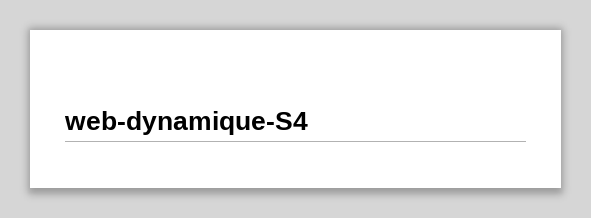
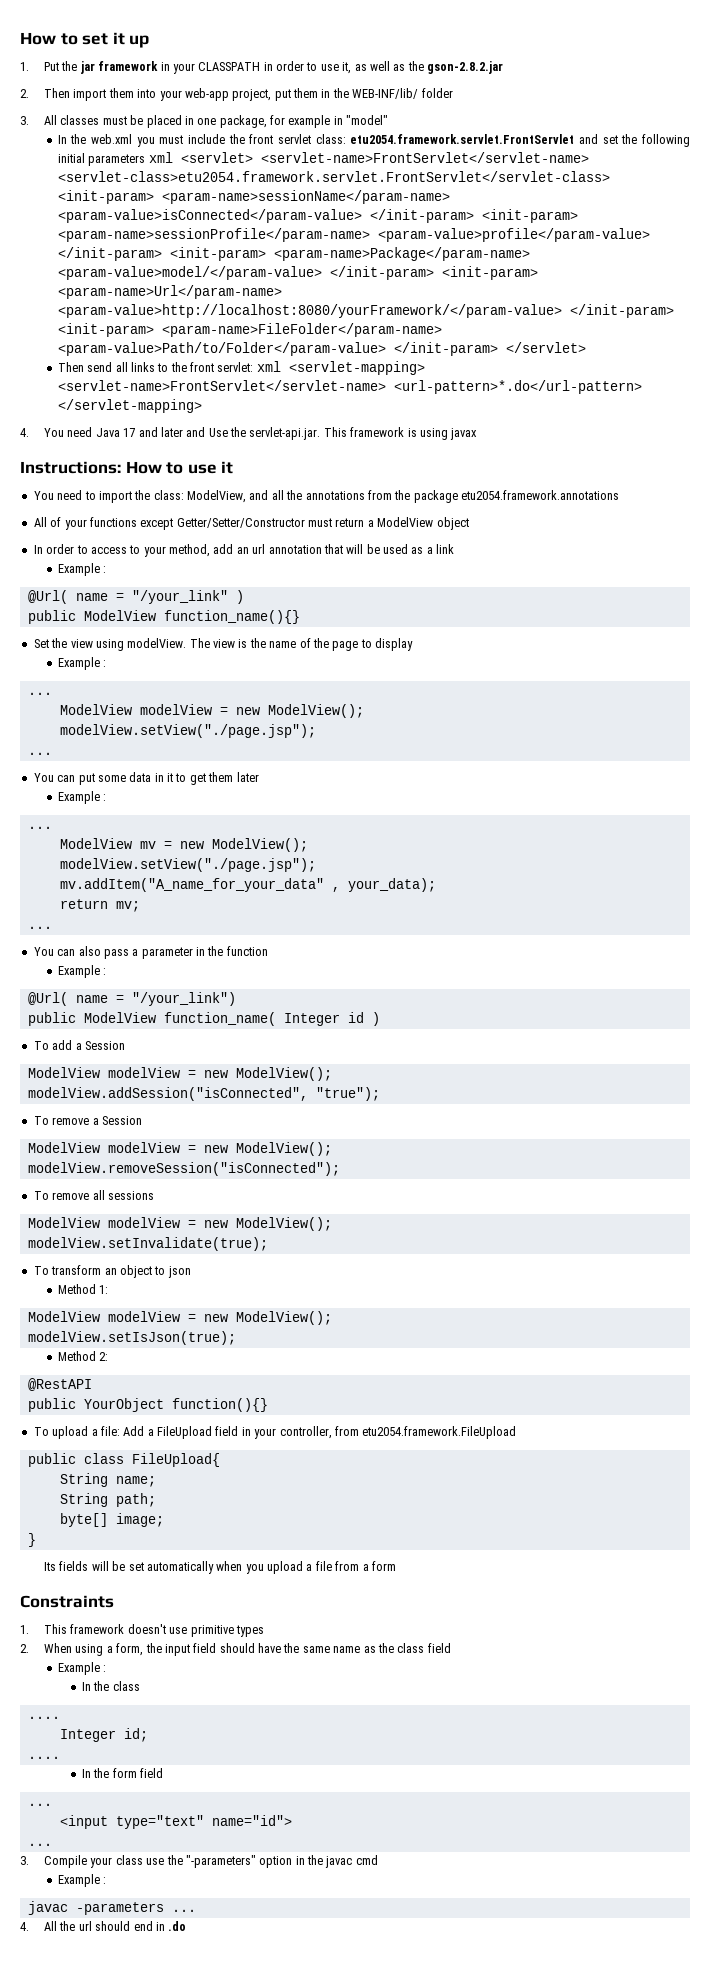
[64,111,308,135] web-dynamique-S4 -> [20,32,150,48] [20,61,504,74] [20,88,453,101] [20,115,389,128] [57,134,690,147] [57,152,589,166] [57,171,610,182] [57,190,450,204] [57,209,578,223] [57,228,650,242] [57,247,530,261] [57,266,538,280] [57,285,282,299] [57,304,674,318] [57,323,442,337] [57,342,586,356] [57,361,425,375] [57,380,642,394] [57,399,202,413] [20,427,478,440] [20,461,234,474] [33,490,619,503] [33,517,469,530] [33,544,455,557] [57,563,107,576] [27,590,244,604] [27,610,300,624] [33,638,413,651] [57,657,107,670] [27,692,52,695] [59,704,364,718] [59,724,316,738] [27,752,52,755] [33,772,259,785] [57,791,107,804] [27,826,52,829] [59,838,308,852] [59,858,316,872] [59,878,436,892] [59,899,140,912] [27,926,52,929] [33,946,268,959] [57,965,107,978] [27,992,236,1006] [27,1012,380,1026] [33,1040,125,1050] [27,1067,332,1081] [27,1087,380,1101] [33,1116,142,1125] [27,1142,332,1156] [27,1162,340,1176] [33,1190,154,1200] [27,1217,332,1231] [27,1237,268,1251] [33,1265,191,1278] [57,1284,109,1294] [27,1311,332,1325] [27,1331,236,1345] [57,1351,109,1361] [27,1378,92,1391] [27,1398,268,1412] [33,1426,517,1439] [27,1453,220,1467] [59,1473,156,1487] [59,1493,156,1507] [59,1513,164,1527] [27,1533,36,1547] [44,1561,396,1574] [20,1595,114,1608] [20,1624,264,1637] [20,1643,451,1656] [57,1662,107,1675] [81,1681,140,1691] [27,1716,60,1719] [59,1728,148,1742] [27,1756,60,1759] [81,1768,163,1778] [27,1803,52,1806] [59,1815,292,1829] [27,1843,52,1846] [20,1855,378,1868] [57,1874,107,1887] [27,1901,196,1915] [20,1921,187,1931] How to set it up // 1. Put the jar framework in your CLASSPATH in order to use it, as well as the gson-2.8.2.jar // 2. Then import them into your web-app project, put them in the WEB-INF/lib/ folder // 3. All classes must be placed in one package, for example in "model" // In the web.xml you must include the front servlet class: etu2054.framework.servlet.FrontServlet and set the following initial parameters xml <servlet> <servlet-name>FrontServlet</servlet-name> <servlet-class>etu2054.framework.servlet.FrontServlet</servlet-class> <init-param> <param-name>sessionName</param-name> <param-value>isConnected</param-value> </init-param> <init-param> <param-name>sessionProfile</param-name> <param-value>profile</param-value> </init-param> <init-param> <param-name>Package</param-name> <param-value>model/</param-value> </init-param> <init-param> <param-name>Url</param-name> <param-value>http://localhost:8080/yourFramework/</param-value> </init-param> <init-param> <param-name>FileFolder</param-name> <param-value>Path/to/Folder</param-value> </init-param> </servlet> // Then send all links to the front servlet: xml <servlet-mapping> <servlet-name>FrontServlet</servlet-name> <url-pattern>*.do</url-pattern> </servlet-mapping> // 4. You need Java 17 and later and Use the servlet-api.jar. This framework is using javax // Instructions: How to use it // You need to import the class: ModelView, and all the annotations from the package etu2054.framework.annotations // All of your functions except Getter/Setter/Constructor must return a ModelView object // In order to access to your method, add an url annotation that will be used as a link // Example : // @Url( name = "/your_link" ) // public ModelView function_name(){} // Set the view using modelView. The view is the name of the page to display // Example : // ... // ModelView modelView = new ModelView(); // modelView.setView("./page.jsp"); // ... // You can put some data in it to get them later // Example : // ... // ModelView mv = new ModelView(); // modelView.setView("./page.jsp"); // mv.addItem("A_name_for_your_data" , your_data); // return mv; // ... // You can also pass a parameter in the function // Example : // @Url( name = "/your_link") // public ModelView function_name( Integer id ) // To add a Session // ModelView modelView = new ModelView(); // modelView.addSession("isConnected", "true"); // To remove a Session // ModelView modelView = new ModelView(); // modelView.removeSession("isConnected"); // To remove all sessions // ModelView modelView = new ModelView(); // modelView.setInvalidate(true); // To transform an object to json // Method 1: // ModelView modelView = new ModelView(); // modelView.setIsJson(true); // Method 2: // @RestAPI // public YourObject function(){} // To upload a file: Add a FileUpload field in your controller, from etu2054.framework.FileUpload // public class FileUpload{ // String name; // String path; // byte[] image; // } // Its fields will be set automatically when you upload a file from a form // Constraints // 1. This framework doesn't use primitive types // 2. When using a form, the input field should have the same name as the class field // Example : // In the class // .... // Integer id; // .... // In the form field // ... // <input type="text" name="id"> // ... // 3. Compile your class use the "-parameters" option in the javac cmd // Example : // javac -parameters ... // 4. All the url should end in .do

